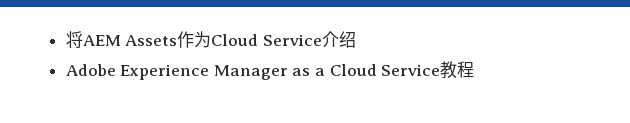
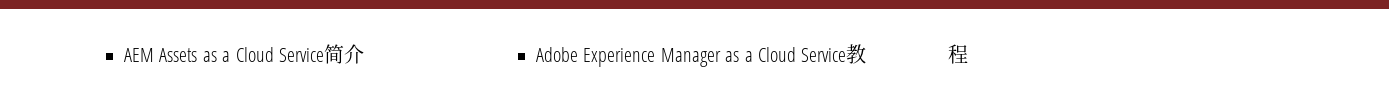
[65,31,83,48] 将 -> (124, 55) none
[177,31,322,48] 作为Cloud Service -> [202,44,344,64] as a Cloud Service简
[338,31,356,48] 绍 -> (364, 54) none

